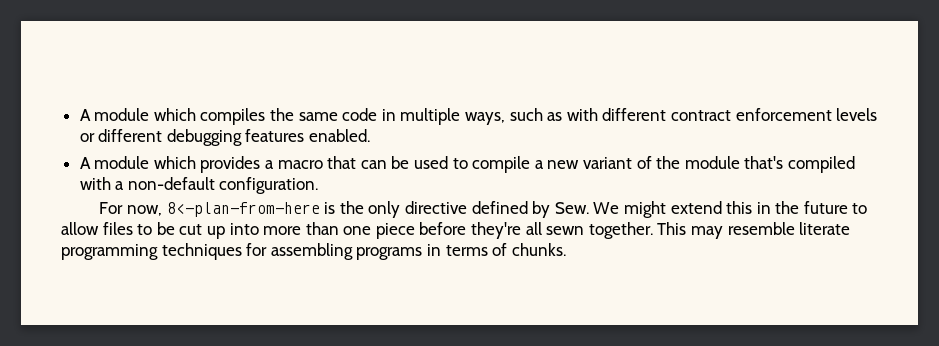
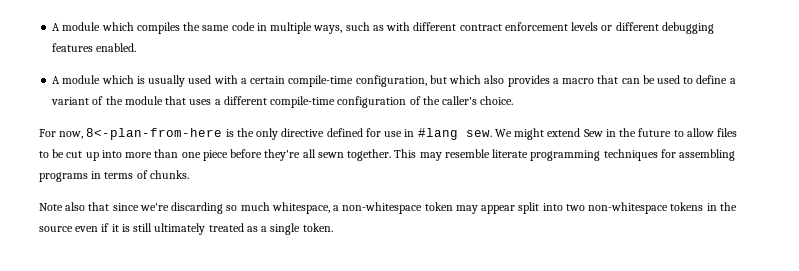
(196, 162) none -> [136,75,505,87] is usually used with a certain compile-time configuration, but which also
[472,156,580,173] compile a new -> [696,75,736,84] define a
[744,156,855,173] [79,177,319,194] that's compiled with a non-default configuration. -> [165,96,514,108] that uses a different compile-time configuration of the caller's choice.
[532,201,589,218] by Sew. -> [365,128,492,140] for use in #lang sew.
[726,201,753,214] this -> [583,129,603,137] Sew
(566, 249) none -> [39,202,737,214] [39,223,333,235] // Note also that since we're discarding so much whitespace, a non-whitespace token may appear split into two non-whitespace tokens in the source even if it is still ultimately treated as a single token.

